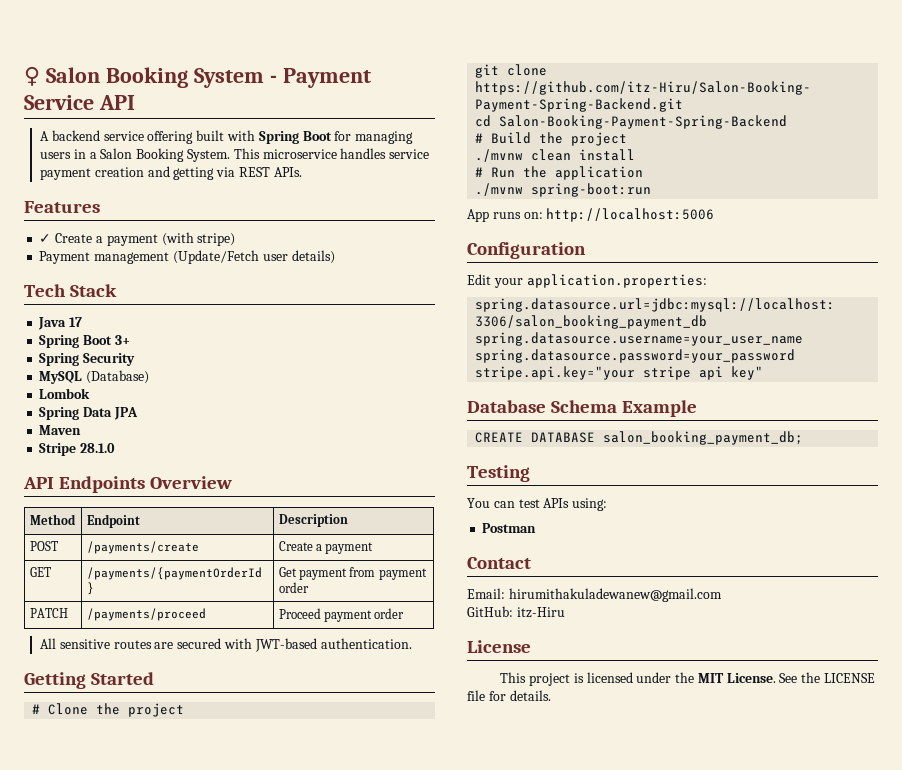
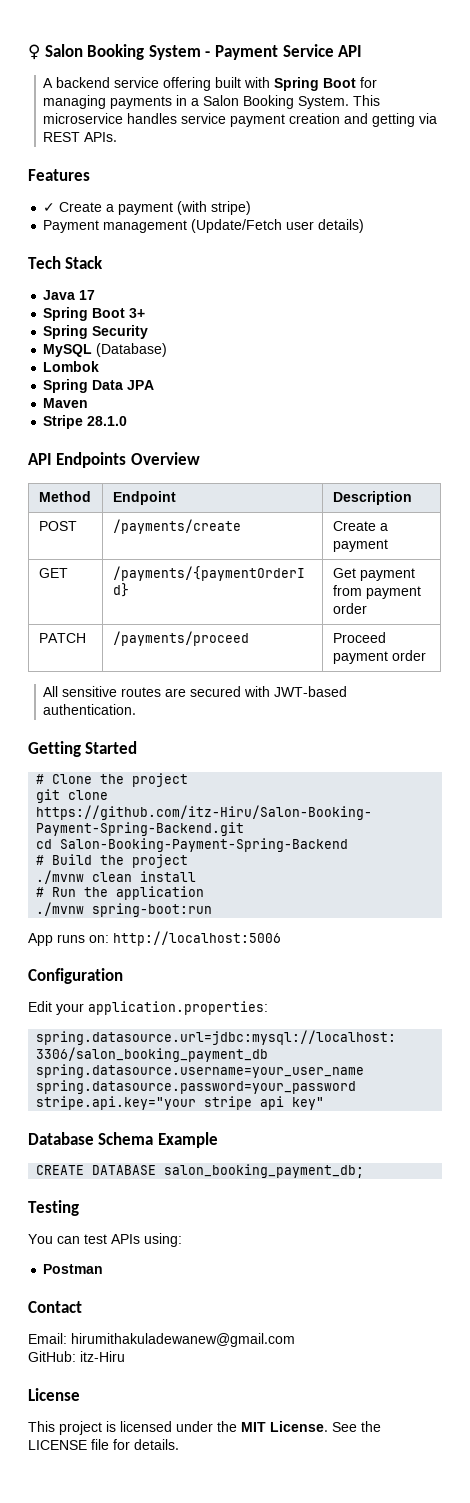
[40,152,72,159] users -> [110,96,173,109] payments

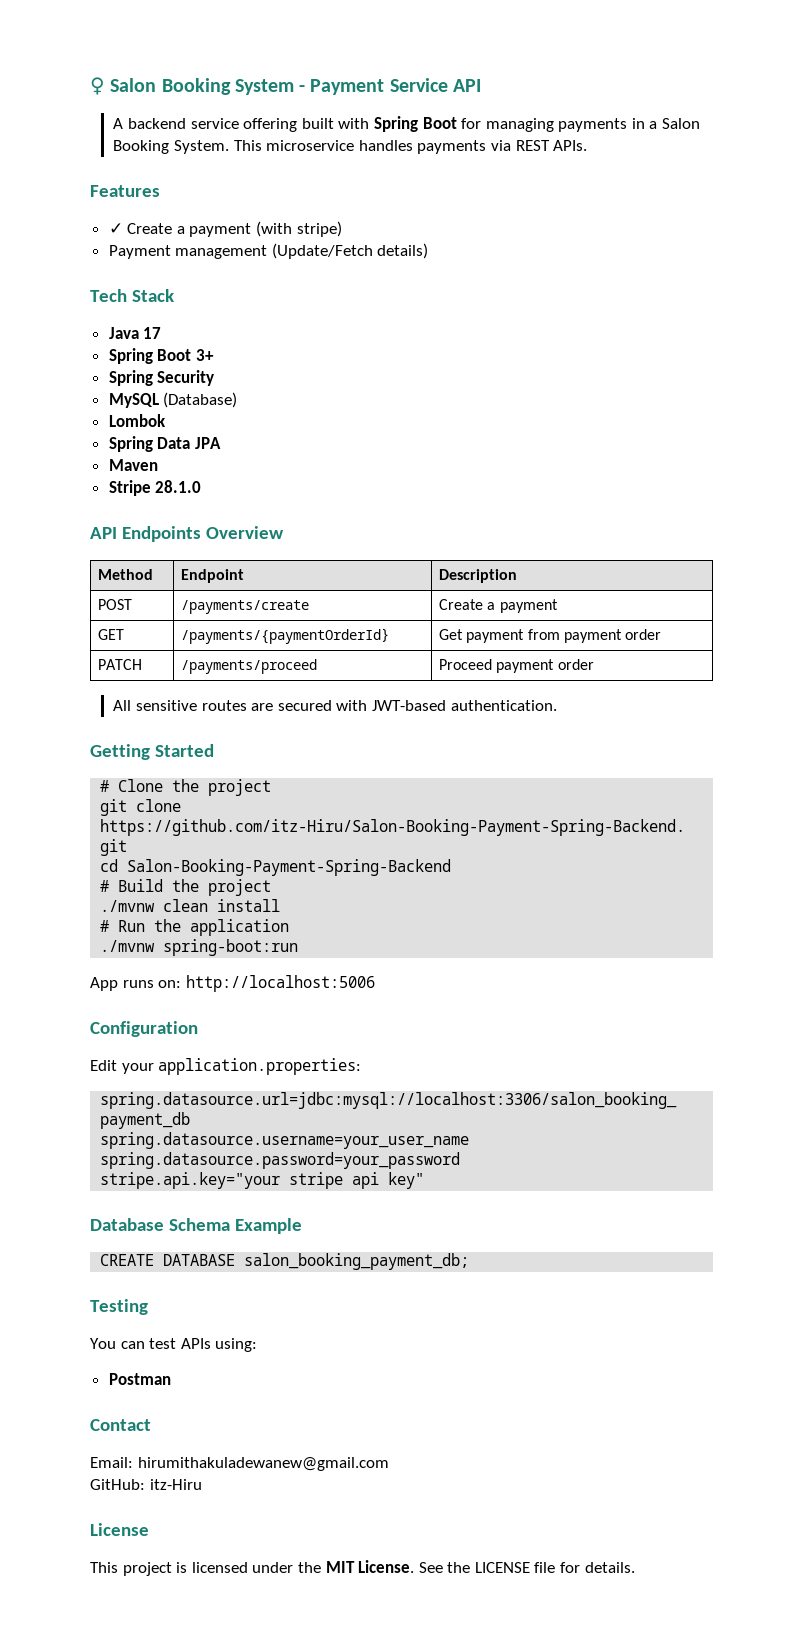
[181,113,416,127] service payment creation and getting -> [417,140,487,154] payments
[286,221,315,230] user -> (373, 251) none

